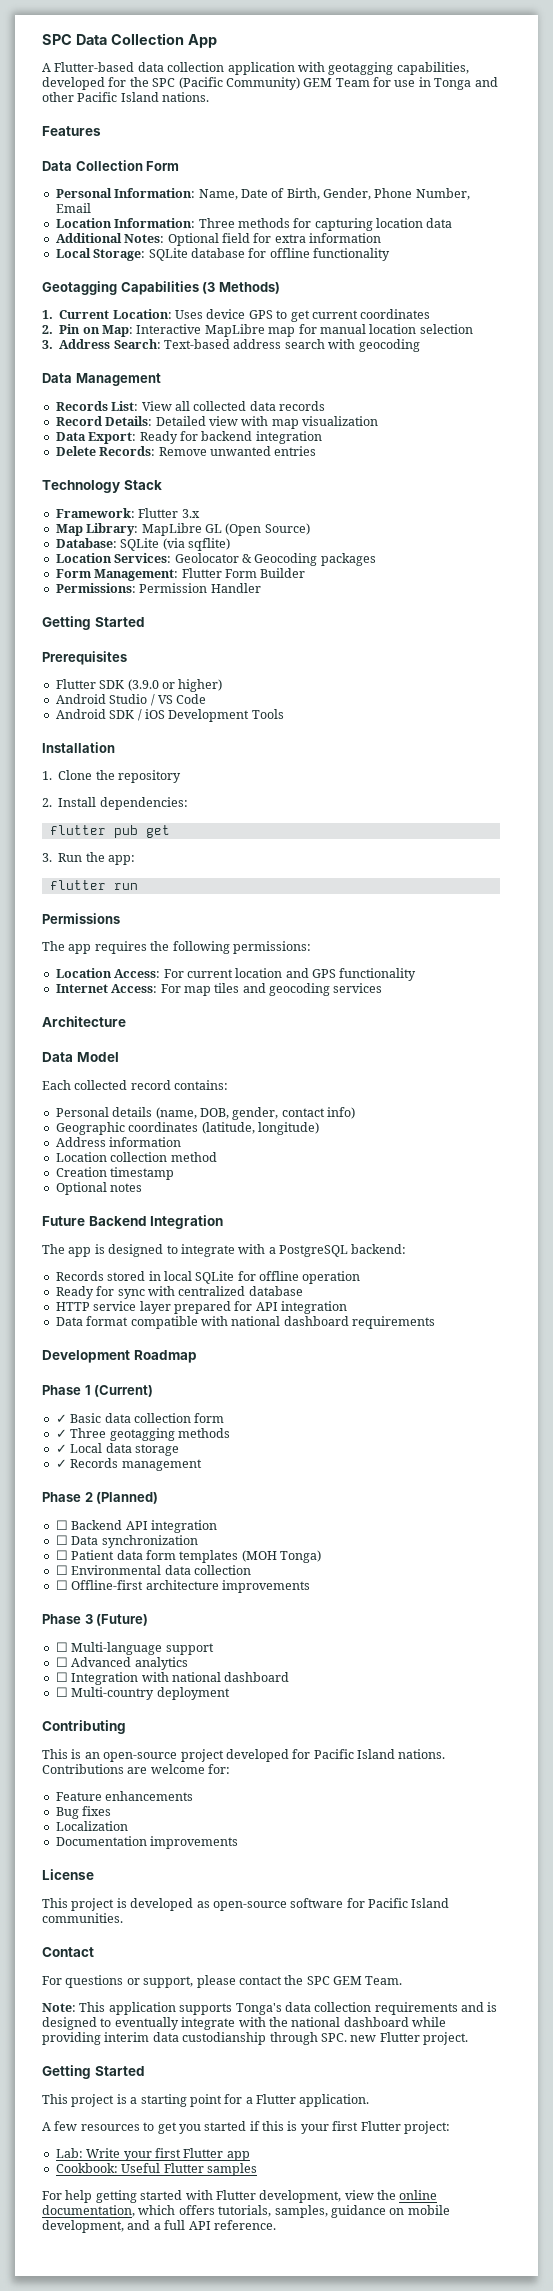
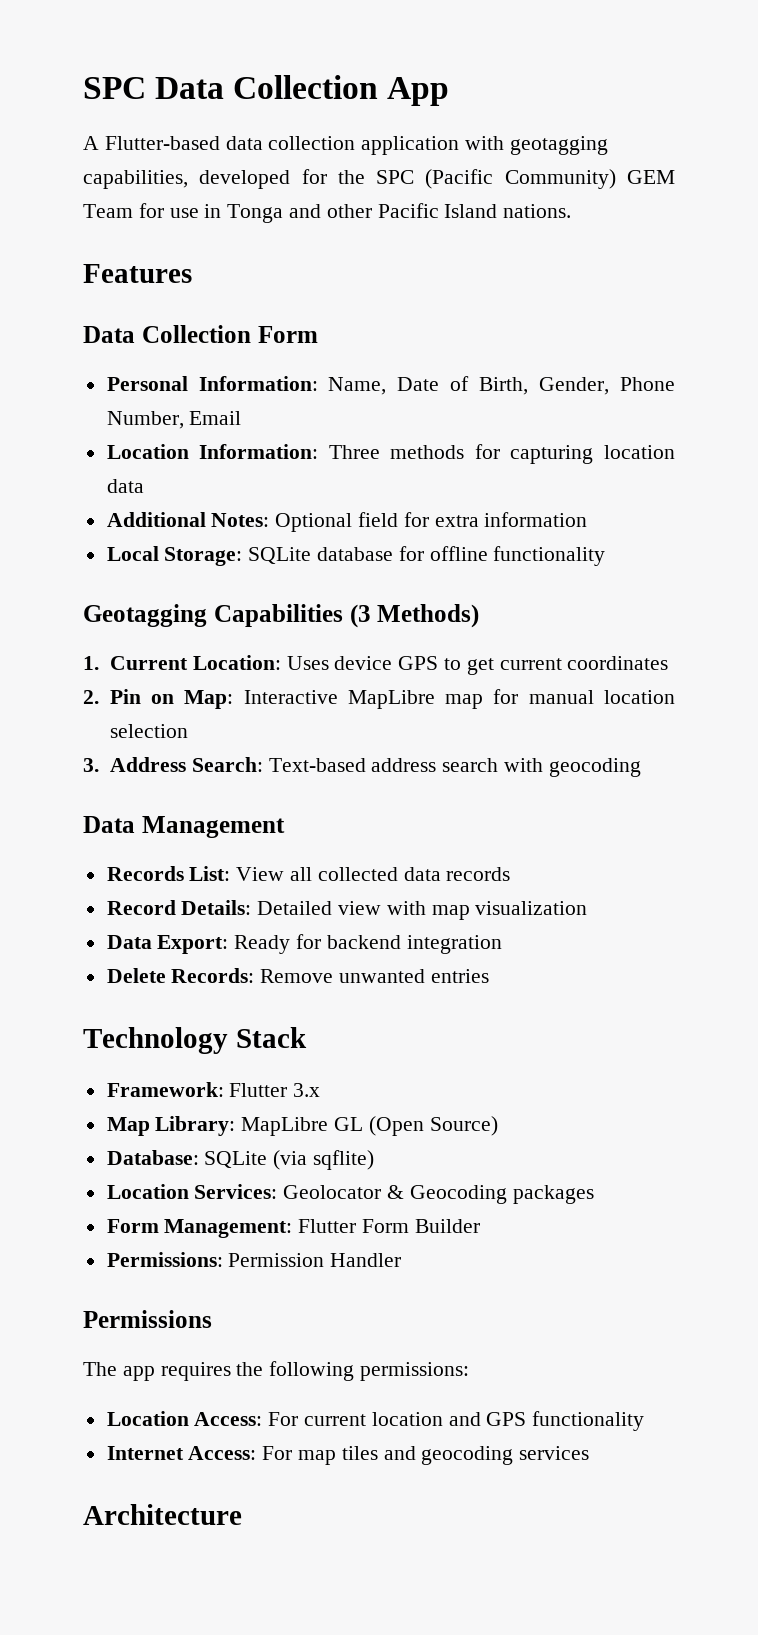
[42,616,145,630] [42,651,127,665] [55,679,223,692] [55,694,207,706] [55,709,284,722] [42,742,115,753] [42,770,181,783] [42,797,188,810] [49,825,170,838] [42,852,135,865] [49,880,138,890] // Getting Started // Prerequisites // Flutter SDK (3.9.0 or higher) // Android Studio / VS Code // Android SDK / iOS Development Tools // Installation // 1. Clone the repository // 2. Install dependencies: // flutter pub get // 3. Run the app: // flutter run -> (402, 1260) none
[42,1052,119,1062] [42,1080,229,1090] [55,1107,355,1120] [55,1122,319,1135] [55,1137,182,1147] [55,1152,217,1162] [55,1167,175,1180] [55,1182,143,1195] [42,1215,224,1229] [42,1244,407,1257] [55,1271,361,1284] [55,1286,303,1299] [55,1301,347,1314] [55,1316,435,1329] [42,1350,197,1363] [42,1385,154,1397] [55,1413,225,1423] [55,1428,230,1441] [55,1443,179,1456] [55,1458,202,1471] [42,1492,159,1504] [55,1520,217,1533] [55,1535,198,1548] [55,1550,321,1563] [55,1565,251,1575] [55,1580,310,1593] [42,1614,149,1626] [55,1642,214,1655] [55,1657,188,1670] [55,1672,290,1685] [55,1687,230,1700] [42,1720,126,1734] [42,1749,446,1762] [42,1764,231,1774] [55,1791,194,1801] [55,1806,112,1819] [55,1821,128,1831] [55,1836,239,1849] [42,1869,94,1880] [42,1898,450,1911] [42,1913,123,1923] [42,1947,94,1957] [42,1975,403,1988] [42,2002,498,2015] [42,2017,446,2030] [42,2032,468,2045] [42,2065,145,2079] [42,2094,370,2107] [42,2121,450,2134] [55,2148,250,2161] [55,2163,257,2176] [42,2190,438,2203] [42,2205,450,2218] [42,2220,276,2233] // Data Model // Each collected record contains: // Personal details (name, DOB, gender, contact info) // Geographic coordinates (latitude, longitude) // Address information // Location collection method // Creation timestamp // Optional notes // Future Backend Integration // The app is designed to integrate with a PostgreSQL backend: // Records stored in local SQLite for offline operation // Ready for sync with centralized database // HTTP service layer prepared for API integration // Data format compatible with national dashboard requirements // Development Roadmap // Phase 1 (Current) // ✓ Basic data collection form // ✓ Three geotagging methods // ✓ Local data storage // ✓ Records management // Phase 2 (Planned) // ☐ Backend API integration // ☐ Data synchronization // ☐ Patient data form templates (MOH Tonga) // ☐ Environmental data collection // ☐ Offline-first architecture improvements // Phase 3 (Future) // ☐ Multi-language support // ☐ Advanced analytics // ☐ Integration with national dashboard // ☐ Multi-country deployment // Contributing // This is an open-source project developed for Pacific Island nations. Contributions are welcome for: // Feature enhancements // Bug fixes // Localization // Documentation improvements // License // This project is developed as open-source software for Pacific Island communities. // Contact // For questions or support, please contact the SPC GEM Team. // Note: This application supports Tonga's data collection requirements and is designed to eventually integrate with the national dashboard while providing interim data custodianship through SPC. new Flutter project. // Getting Started // This project is a starting point for a Flutter application. // A few resources to get you started if this is your first Flutter project: // Lab: Write your first Flutter app // Cookbook: Useful Flutter samples // For help getting started with Flutter development, view the online documentation, which offers tutorials, samples, guidance on mobile development, and a full API reference. -> (242, 1514) none

